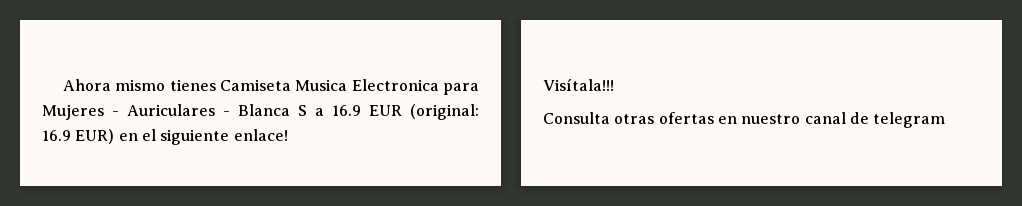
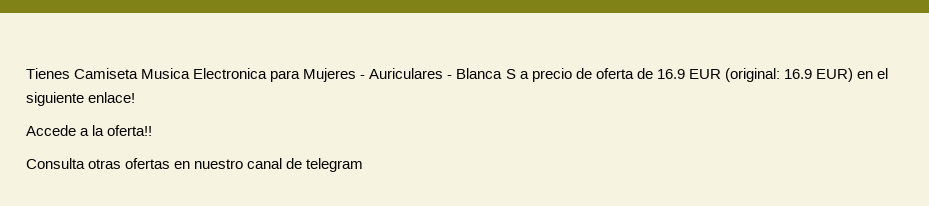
[62,79,216,91] Ahora mismo tienes -> [26,68,70,79] Tienes
(324, 112) none -> [531,68,653,82] precio de oferta de
[543,78,614,91] Visítala!!! -> [26,125,153,136] Accede a la oferta!!

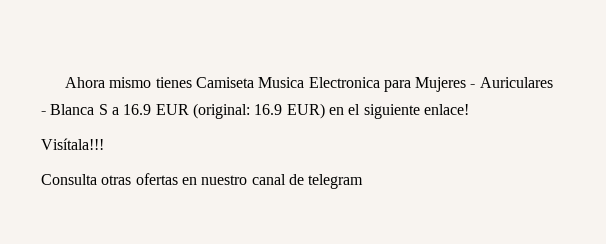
[26,68,70,79] Tienes -> [64,77,192,88] Ahora mismo tienes
[531,68,653,82] precio de oferta de -> (119, 111) none
[26,125,153,136] Accede a la oferta!! -> [41,138,104,150] Visítala!!!

